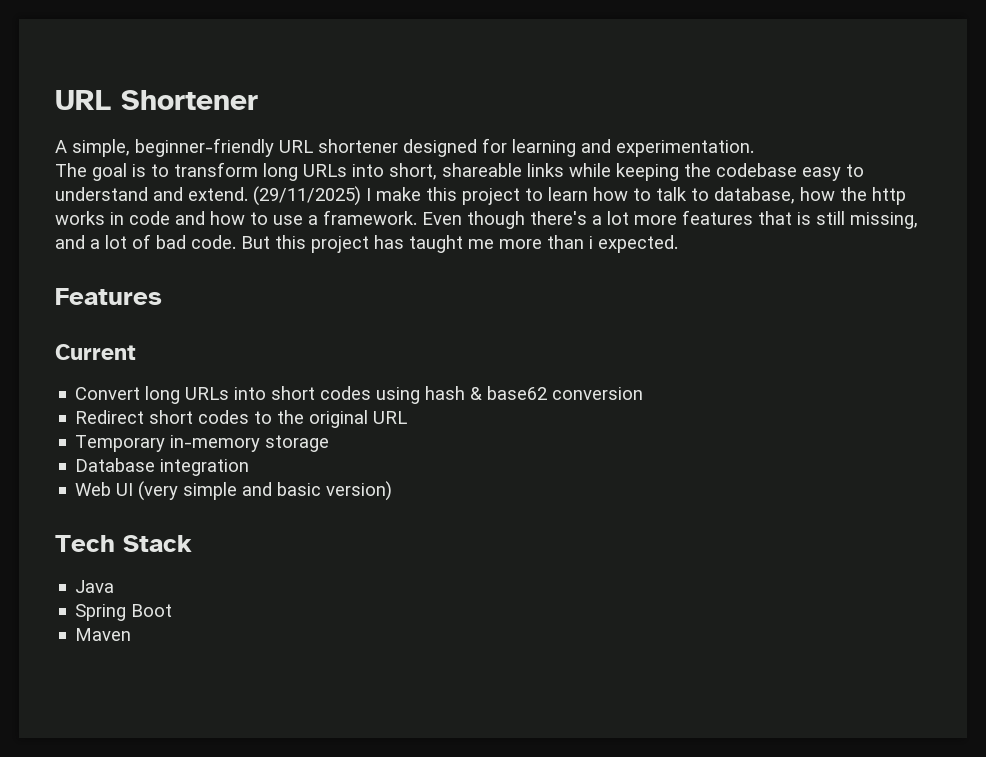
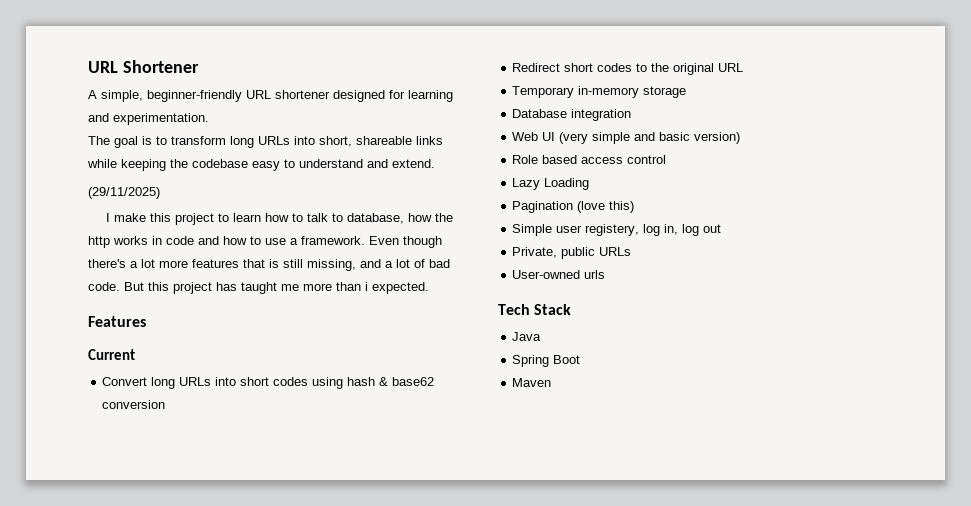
(248, 194) none -> (435, 163) //
(361, 196) none -> (160, 193) //
(393, 491) none -> [512,155,667,164] [512,178,590,190] [512,201,635,213] [512,224,722,236] [512,247,632,259] [512,270,606,279] // Role based access control // Lazy Loading // Pagination (love this) // Simple user registery, log in, log out // Private, public URLs // User-owned urls

